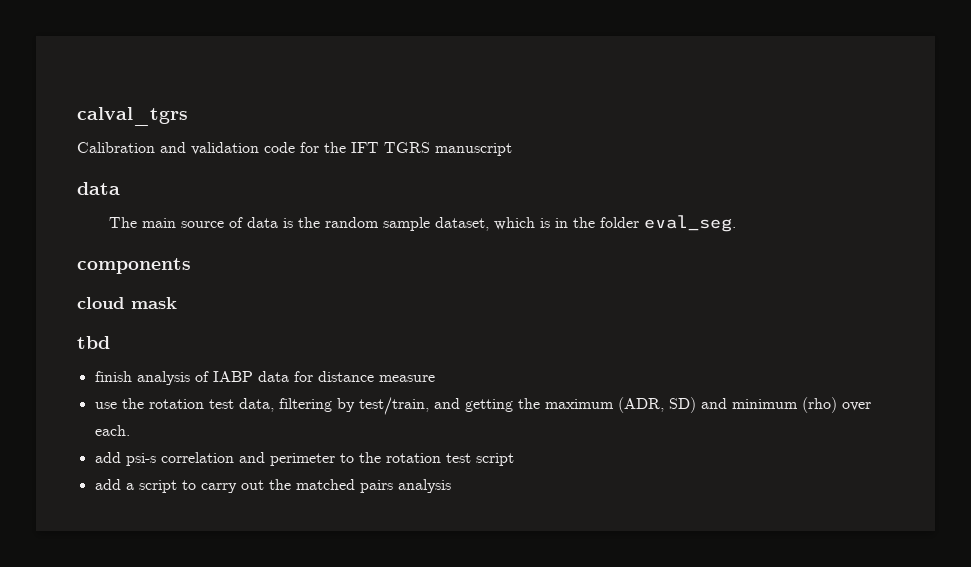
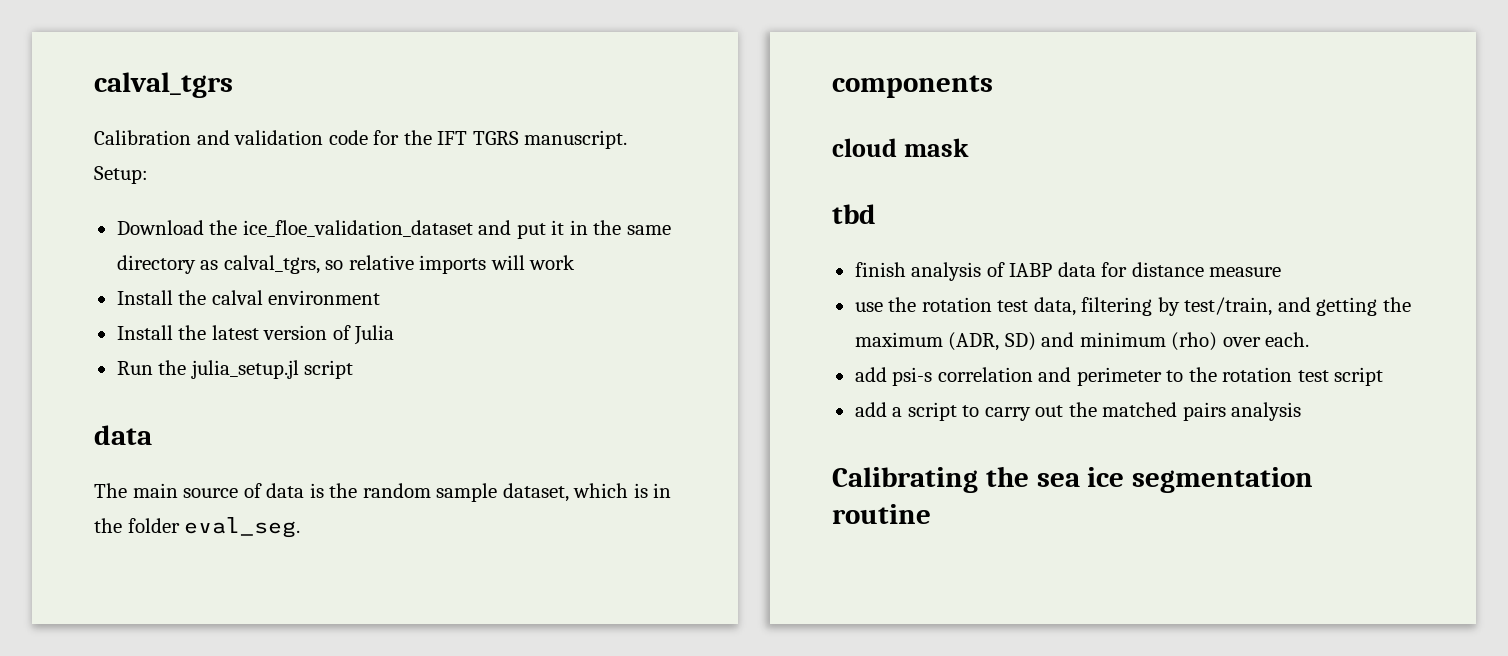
[435,143,512,156] manuscript -> [524,130,628,149] [94,166,148,184] [116,220,671,239] [116,255,576,274] [116,290,381,305] [116,325,395,345] [116,360,354,379] manuscript. Setup: // Download the ice_floe_validation_dataset and put it in the same directory as calval_tgrs, so relative imports will work // Install the calval environment // Install the latest version of Julia // Run the julia_setup.jl script
(451, 486) none -> [832,466,1314,493] [832,504,931,524] // Calibrating the sea ice segmentation routine

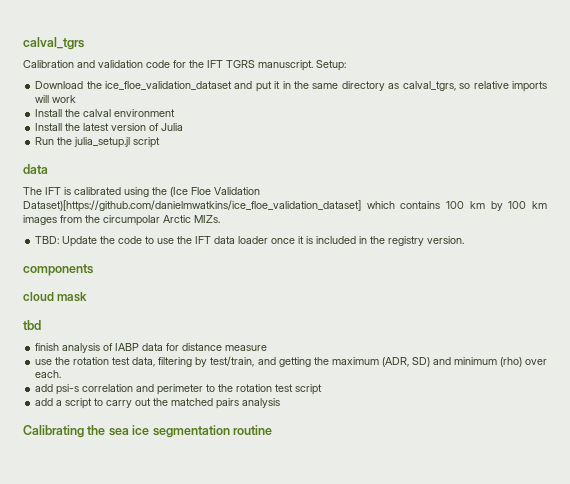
[132,483,672,502] [94,517,301,538] main source of data is the random sample dataset, which is in the folder eval_seg. -> [45,187,260,197] [23,200,547,212] [23,215,220,226] [35,236,465,247] IFT is calibrated using the (Ice Floe Validation Dataset)[https://github.com/danielmwatkins/ice_floe_validation_dataset] which contains 100 km by 100 km images from the circumpolar Arctic MIZs. // TBD: Update the code to use the IFT data loader once it is included in the registry version.

